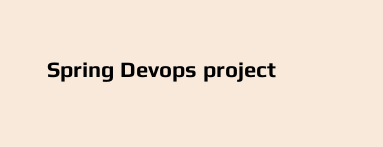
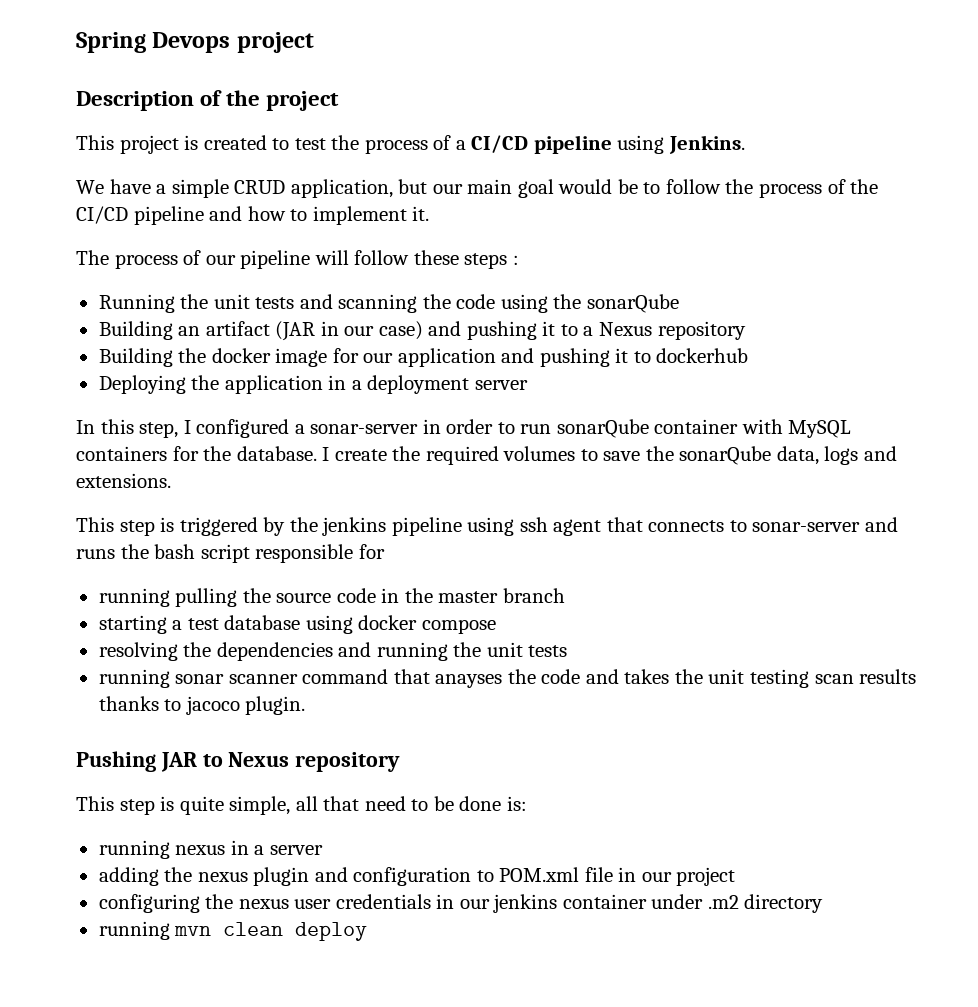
(276, 72) none -> [76,90,340,111] [76,135,745,154] [76,179,879,198] [76,206,430,225] [76,250,519,269] [98,294,679,313] [98,321,746,341] [98,348,749,367] [98,375,528,394] [76,419,852,438] [76,446,898,465] [76,473,171,488] [76,517,899,536] [76,544,385,563] [98,588,565,607] [98,615,496,634] [98,642,568,661] [98,669,917,688] [98,696,306,715] [76,751,401,772] [76,796,527,815] [98,840,323,859] [98,867,736,886] [98,894,824,913] [98,921,368,941] // Description of the project // This project is created to test the process of a CI/CD pipeline using Jenkins. // We have a simple CRUD application, but our main goal would be to follow the process of the CI/CD pipeline and how to implement it. // The process of our pipeline will follow these steps : // Running the unit tests and scanning the code using the sonarQube // Building an artifact (JAR in our case) and pushing it to a Nexus repository // Building the docker image for our application and pushing it to dockerhub // Deploying the application in a deployment server // In this step, I configured a sonar-server in order to run sonarQube container with MySQL containers for the database. I create the required volumes to save the sonarQube data, logs and extensions. // This step is triggered by the jenkins pipeline using ssh agent that connects to sonar-server and runs the bash script responsible for // running pulling the source code in the master branch // starting a test database using docker compose // resolving the dependencies and running the unit tests // running sonar scanner command that anayses the code and takes the unit testing scan results thanks to jacoco plugin. // Pushing JAR to Nexus repository // This step is quite simple, all that need to be done is: // running nexus in a server // adding the nexus plugin and configuration to POM.xml file in our project // configuring the nexus user credentials in our jenkins container under .m2 directory // running mvn clean deploy

